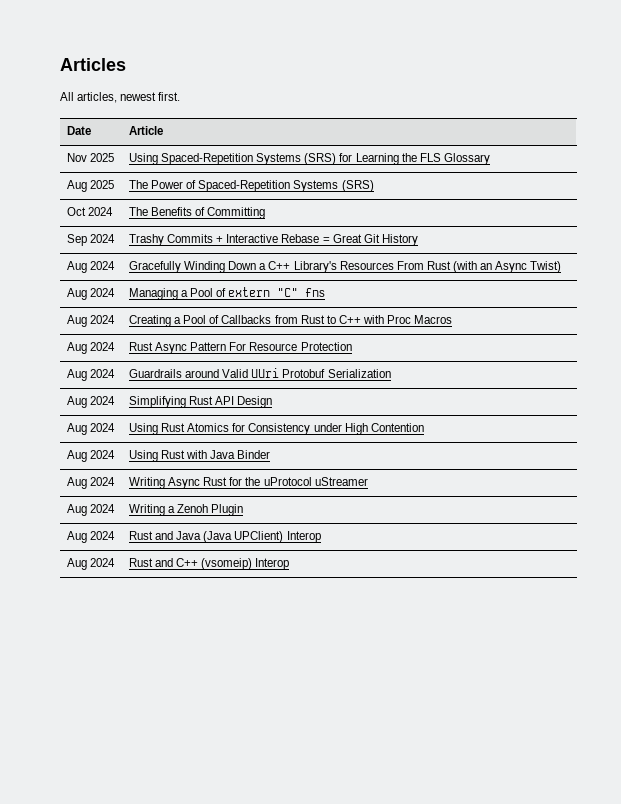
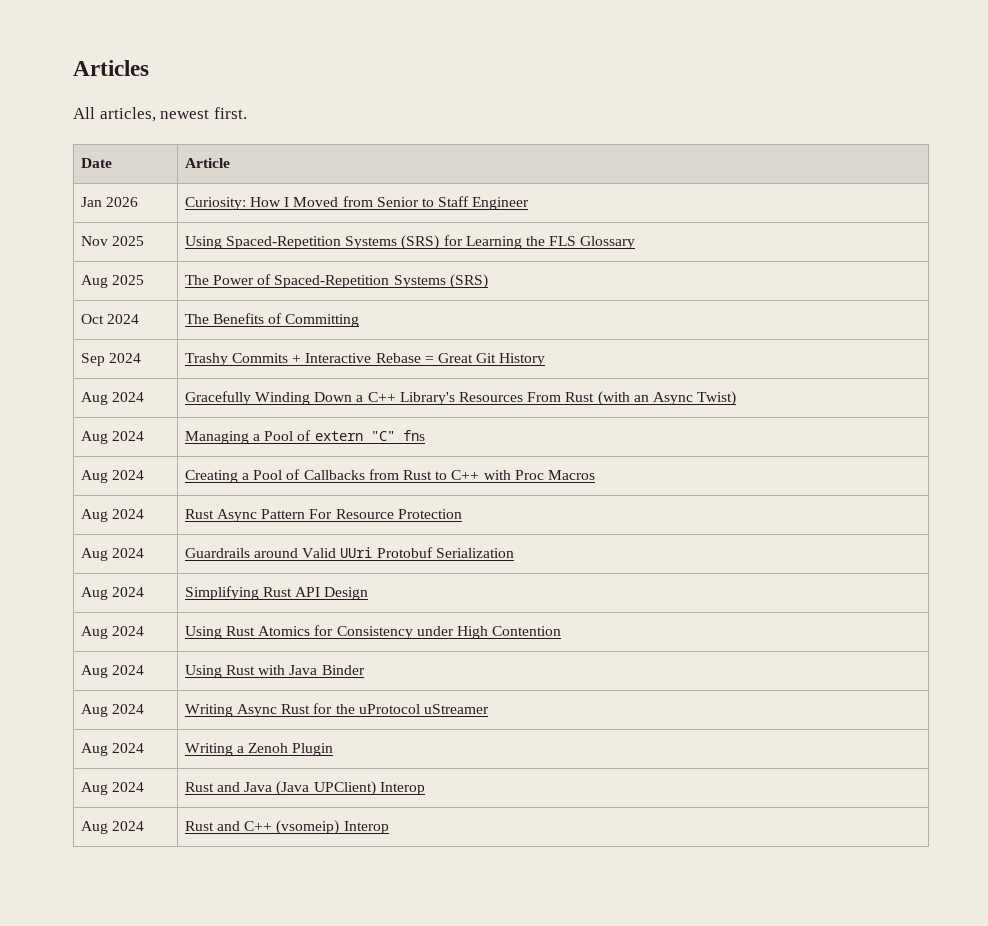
(163, 130) none -> [80,197,139,207] [184,196,530,210] // Jan 2026 | Curiosity: How I Moved from Senior to Staff Engineer

